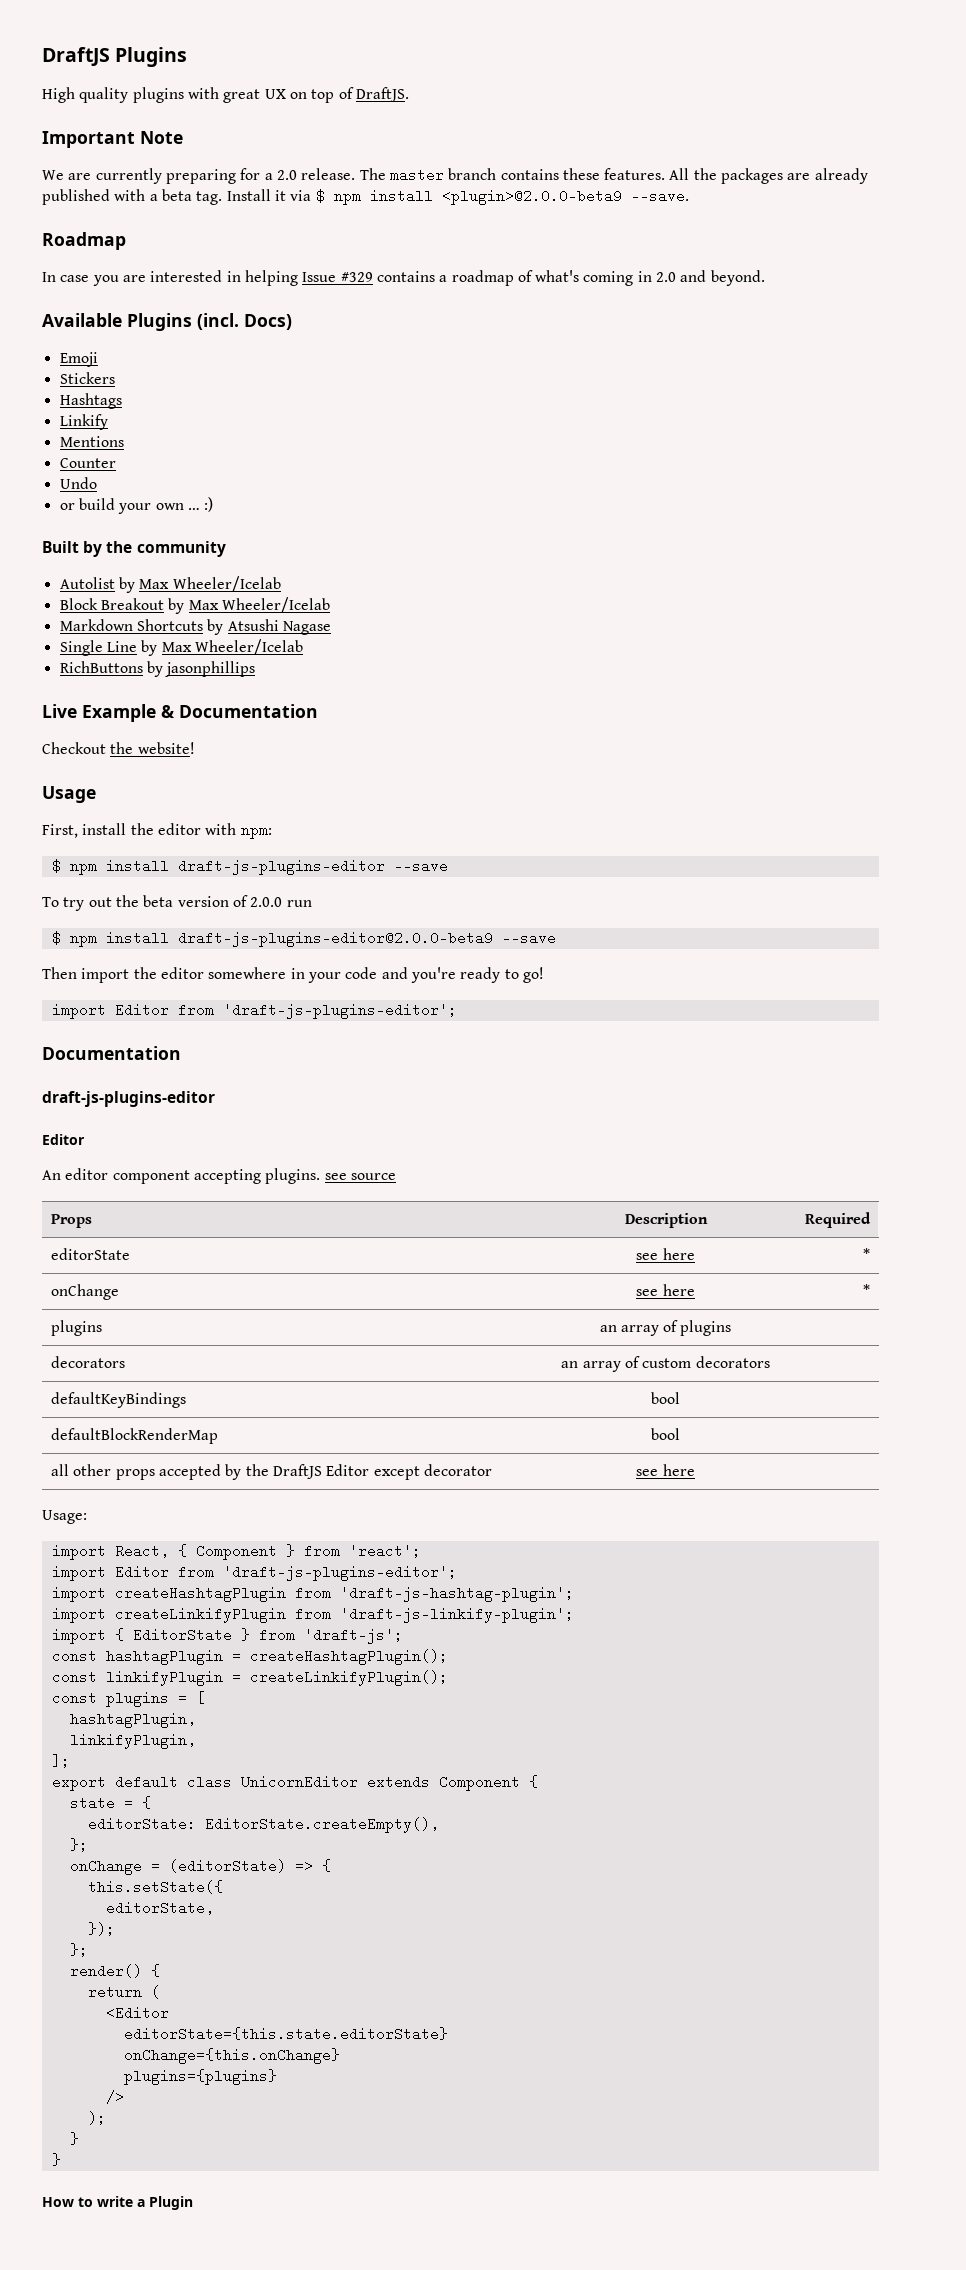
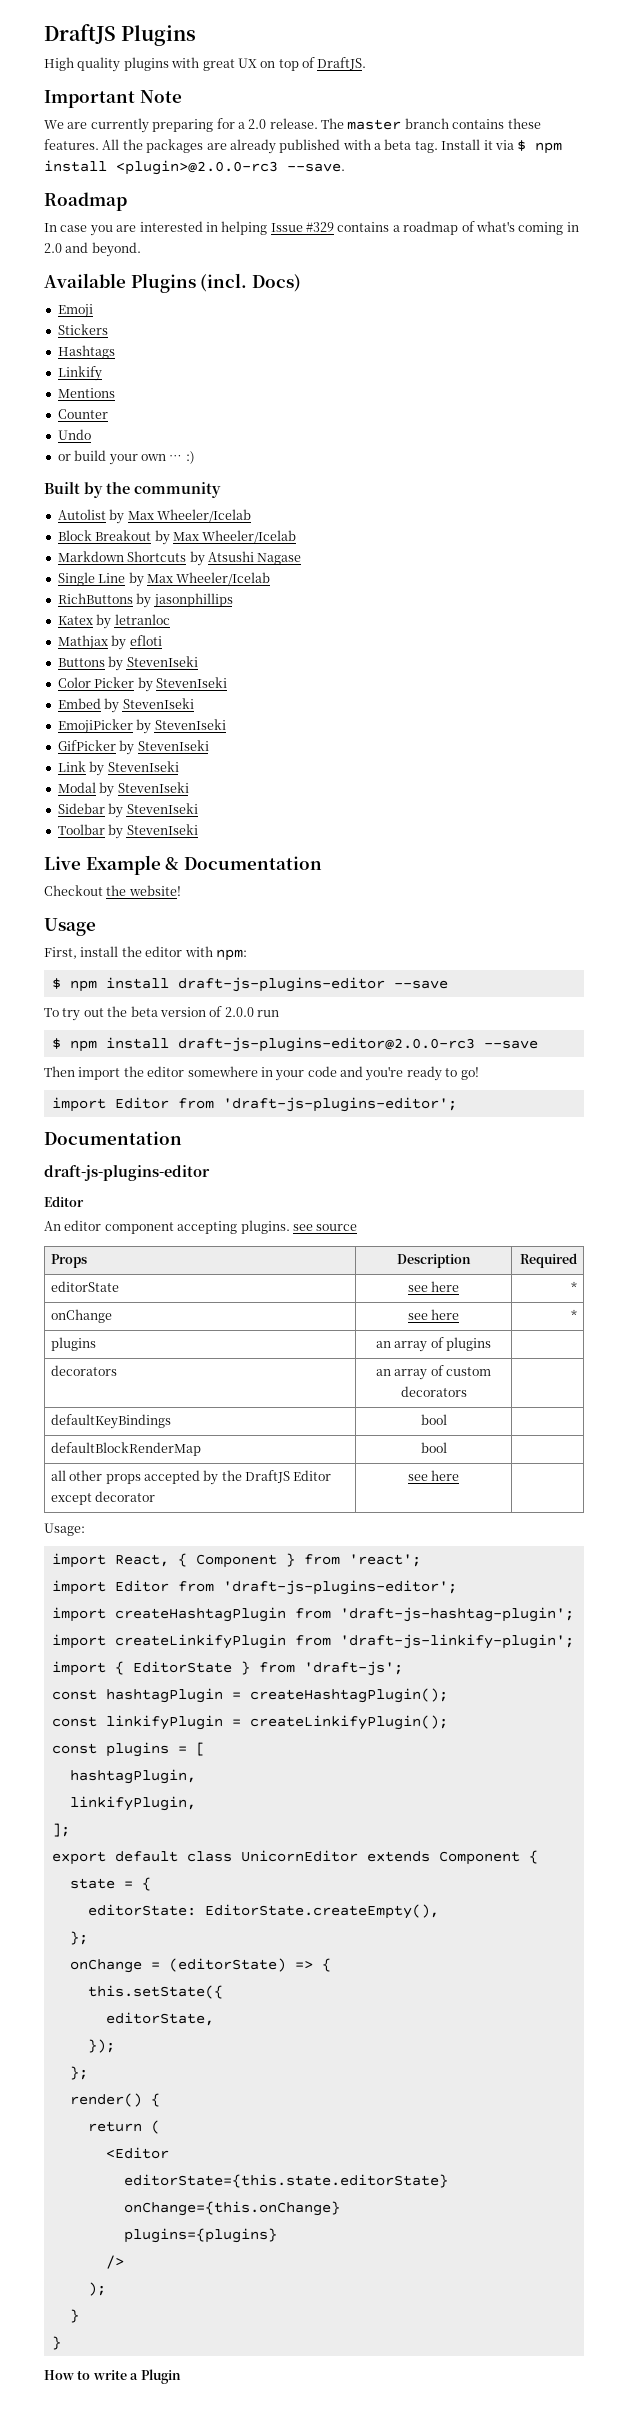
[441,189,622,205] <plugin>@2.0.0-beta9 -> [116,160,278,175] <plugin>@2.0.0-rc3
(256, 669) none -> [57,614,170,629] [57,635,162,650] [57,656,198,671] [57,677,227,692] [57,698,194,713] [57,719,226,734] [57,740,209,755] [57,761,179,776] [57,782,189,797] [57,803,198,818] [57,824,198,839] // Katex by letranloc // Mathjax by efloti // Buttons by StevenIseki // Color Picker by StevenIseki // Embed by StevenIseki // EmojiPicker by StevenIseki // GifPicker by StevenIseki // Link by StevenIseki // Modal by StevenIseki // Sidebar by StevenIseki // Toolbar by StevenIseki
[177,931,493,947] draft-js-plugins-editor@2.0.0-beta9 -> [177,1037,475,1052] draft-js-plugins-editor@2.0.0-rc3

